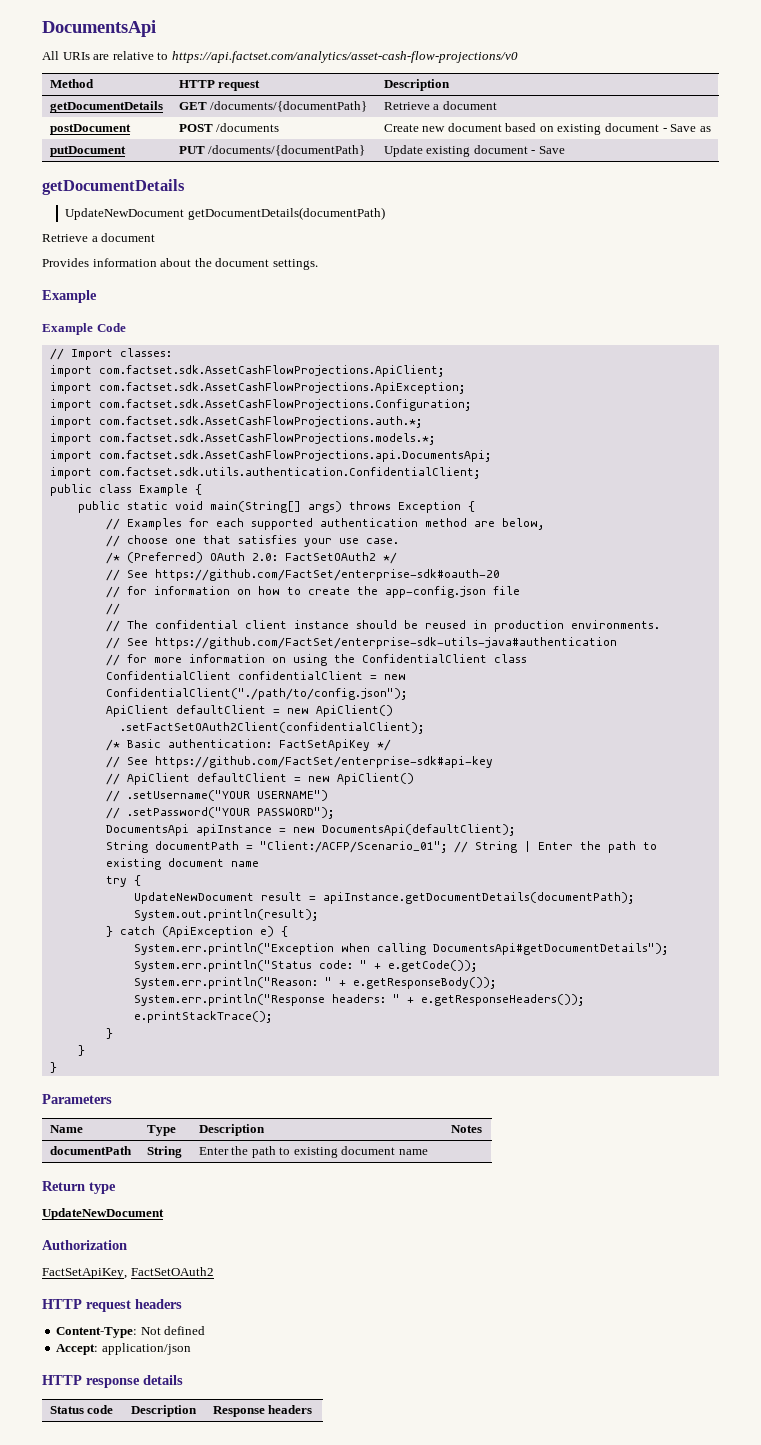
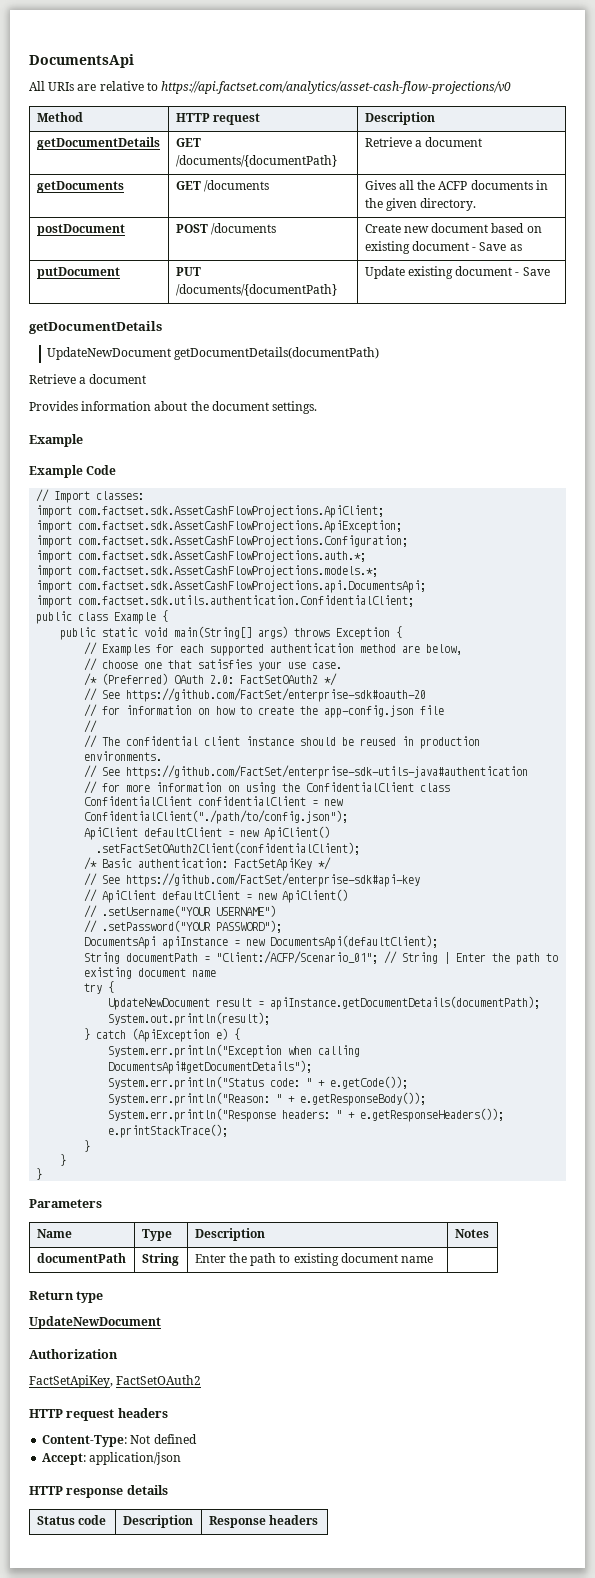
(497, 105) none -> [36,181,124,193] [175,180,269,192] [364,180,548,190] [364,198,477,211] // getDocuments | GET /documents | Gives all the ACFP documents in the given directory.

